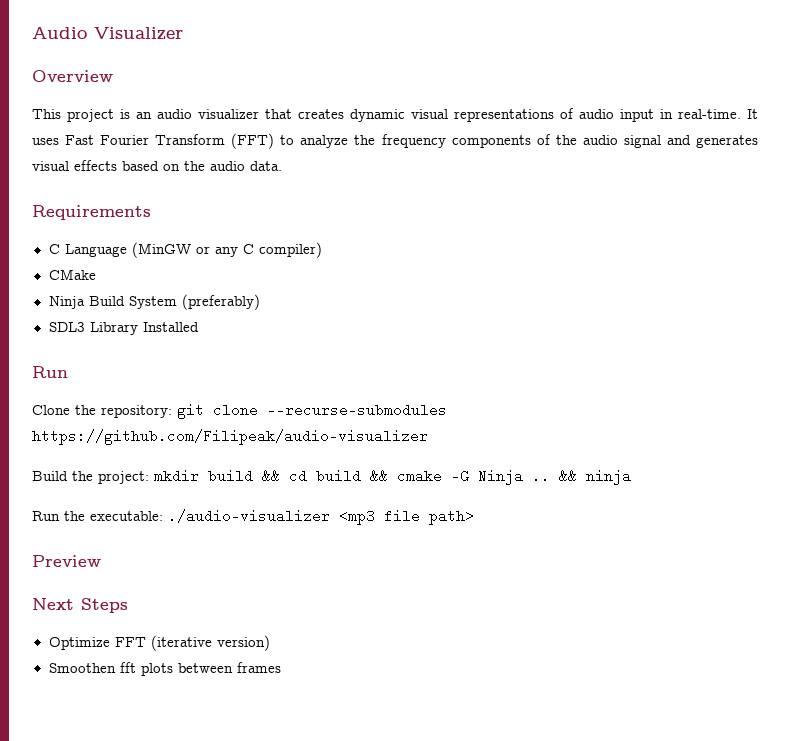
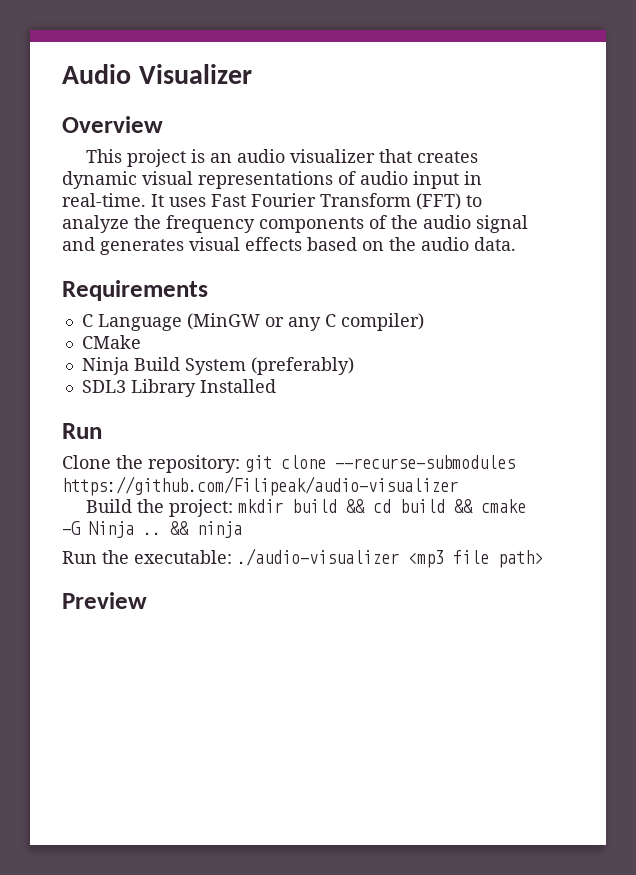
[32,598,128,613] [48,635,270,651] [48,662,281,676] // Next Steps // Optimize FFT (iterative version) // Smoothen fft plots between frames -> (147, 600) none

